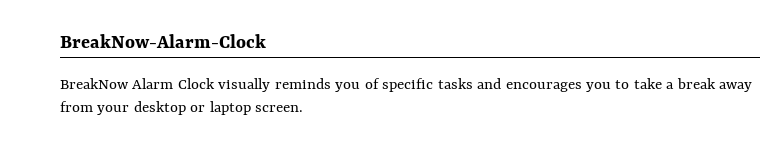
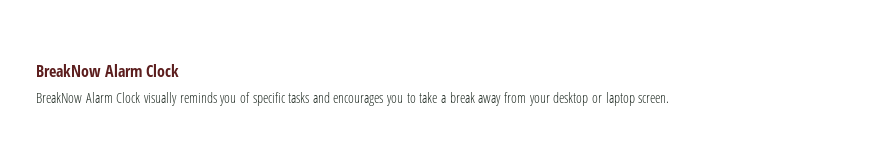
[60,34,266,48] BreakNow-Alarm-Clock -> [36,64,180,77] BreakNow Alarm Clock

